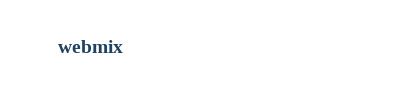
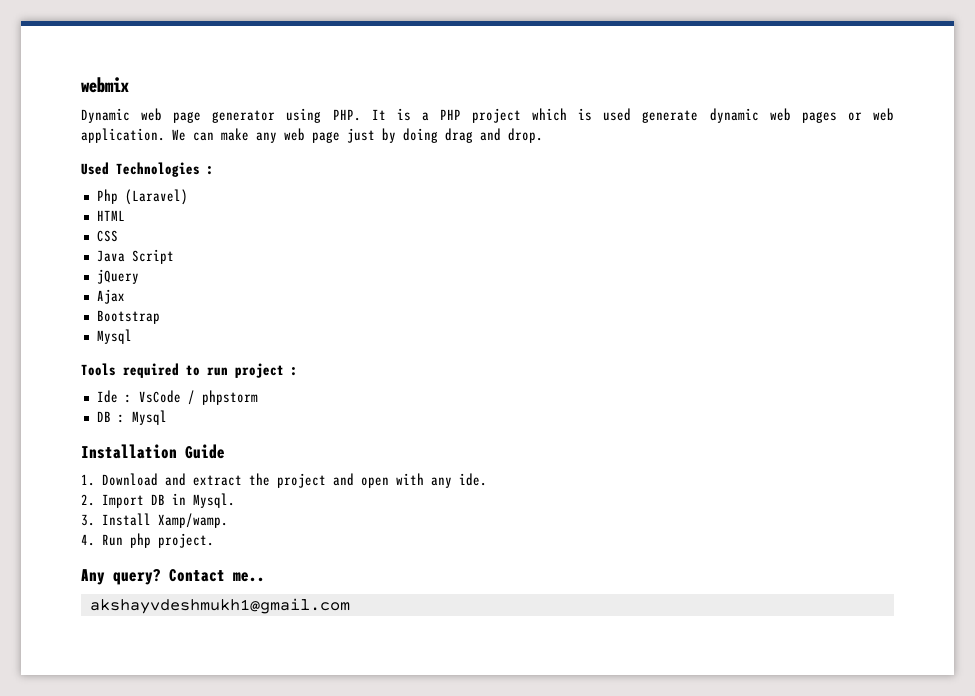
(123, 46) none -> [81,108,894,123] [81,128,543,143] [81,162,214,177] [96,189,188,205] [96,210,125,221] [96,230,118,242] [96,249,174,264] [96,269,139,284] [96,289,125,304] [96,310,160,324] [96,329,132,344] [81,363,298,378] [96,390,258,405] [96,410,167,425] [81,444,225,459] [81,473,488,488] [81,493,236,508] [81,513,229,528] [81,533,215,548] [81,569,265,585] [89,598,350,614] // Dynamic web page generator using PHP. It is a PHP project which is used generate dynamic web pages or web application. We can make any web page just by doing drag and drop. // Used Technologies : // Php (Laravel) // HTML // CSS // Java Script // jQuery // Ajax // Bootstrap // Mysql // Tools required to run project : // Ide : VsCode / phpstorm // DB : Mysql // Installation Guide // 1. Download and extract the project and open with any ide. // 2. Import DB in Mysql. // 3. Install Xamp/wamp. // 4. Run php project. // Any query? Contact me.. // akshayvdeshmukh1@gmail.com

